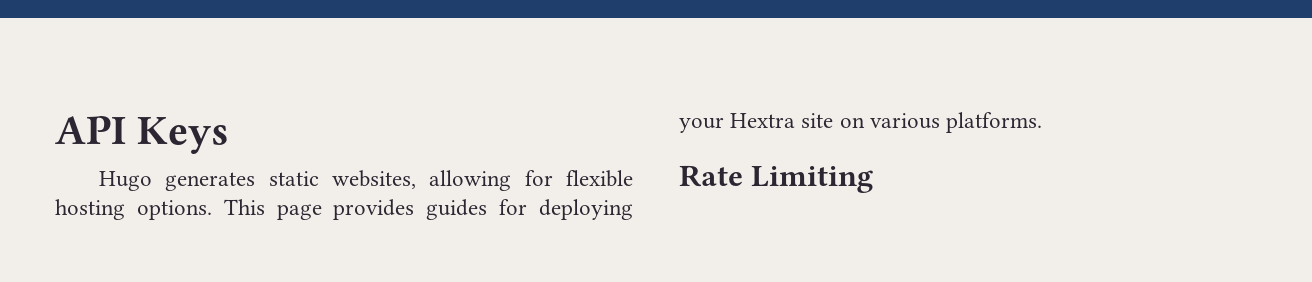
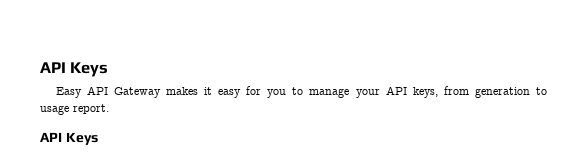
[99,170,633,191] [55,199,633,220] [679,112,1043,133] [679,165,874,193] Hugo generates static websites, allowing for flexible hosting options. This page provides guides for deploying your Hextra site on various platforms. // Rate Limiting -> [55,86,547,98] [40,104,109,115] [40,132,98,145] Easy API Gateway makes it easy for you to manage your API keys, from generation to usage report. // API Keys

